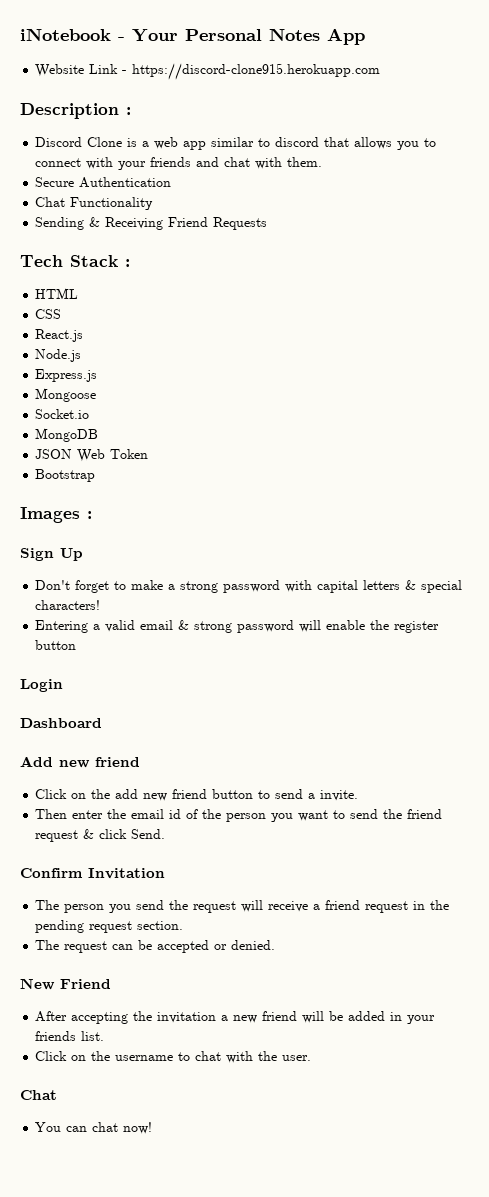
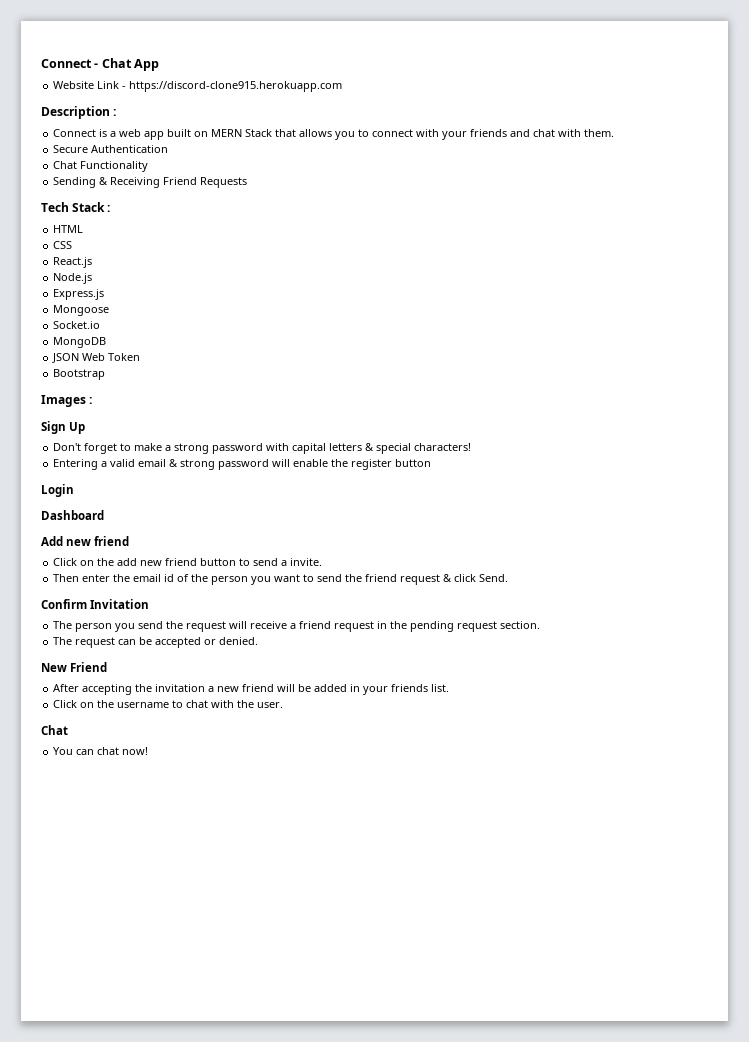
[20,28,320,42] iNotebook - Your Personal Notes -> [41,58,132,68] Connect - Chat
[35,137,123,147] Discord Clone -> [53,129,97,137] Connect
[211,137,320,147] similar to discord -> [167,129,273,137] built on MERN Stack

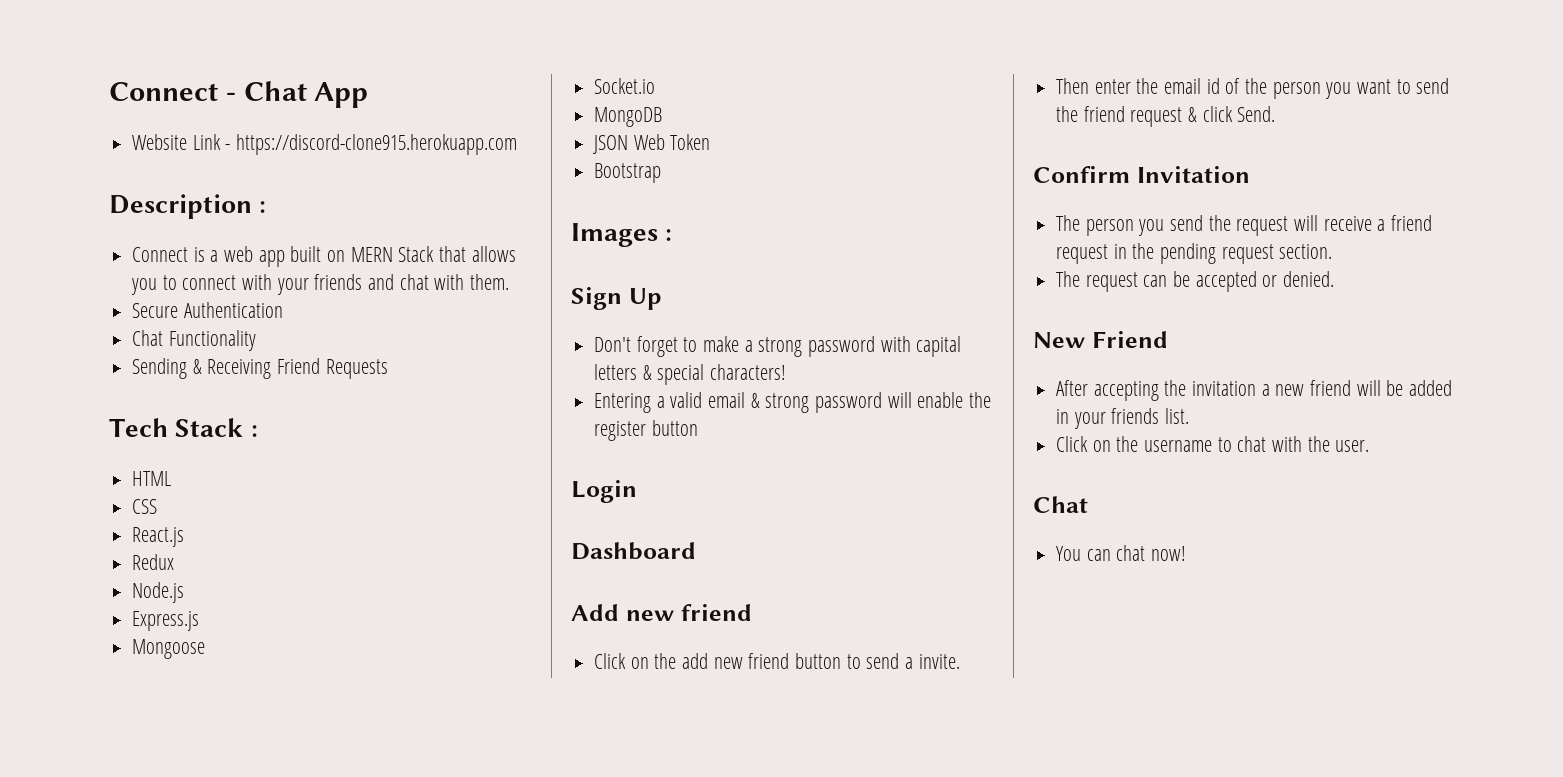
(93, 262) none -> [132,554,175,570] // Redux

